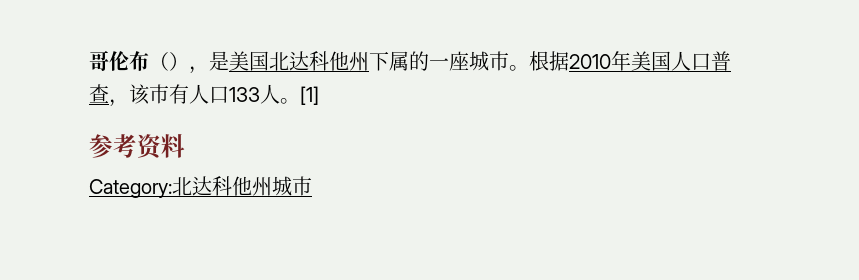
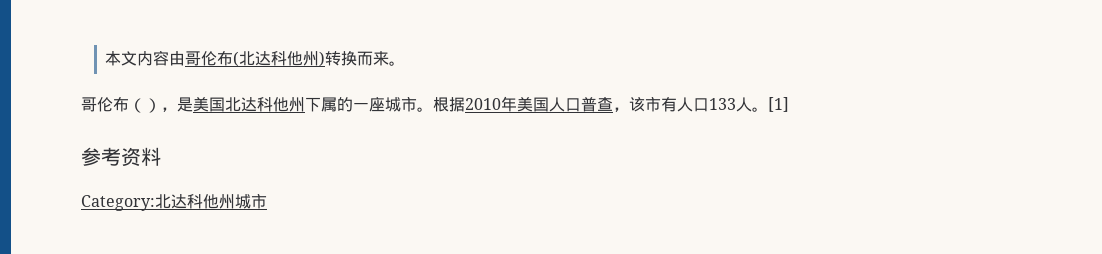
(89, 61) none -> [105,50,406,67] 本文内容由哥伦布(北达科他州)转换而来。 //

